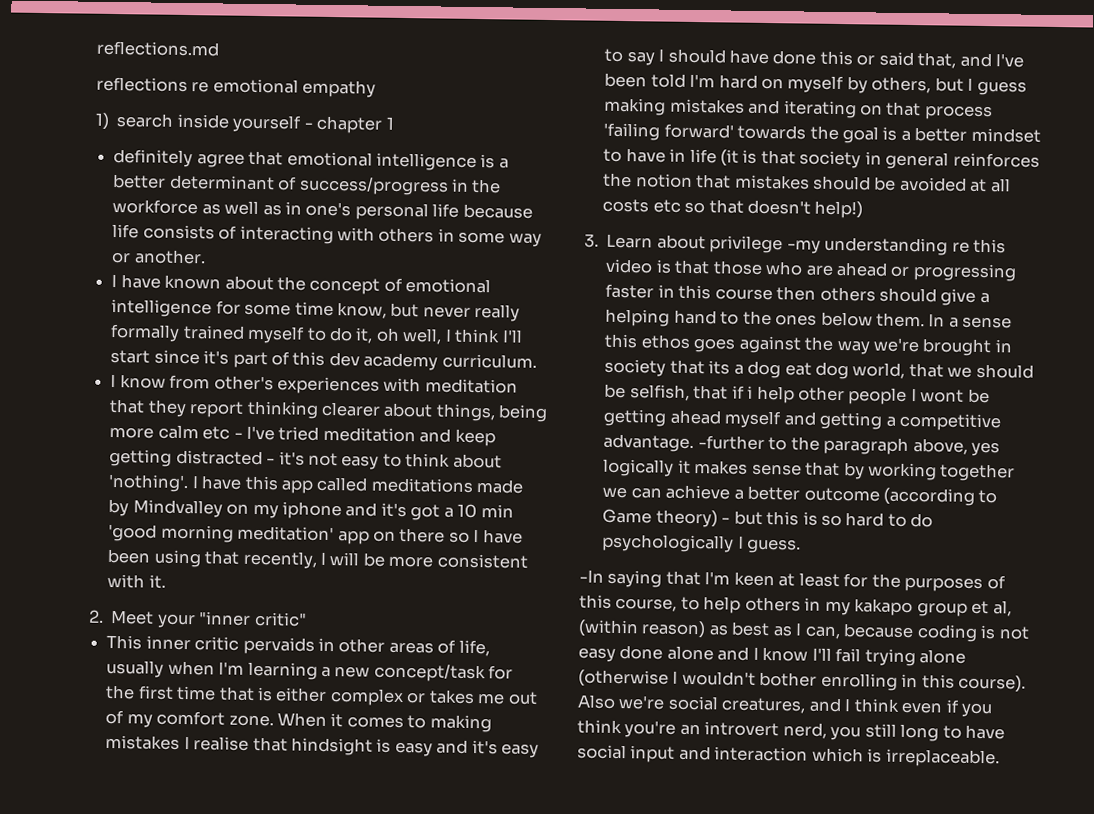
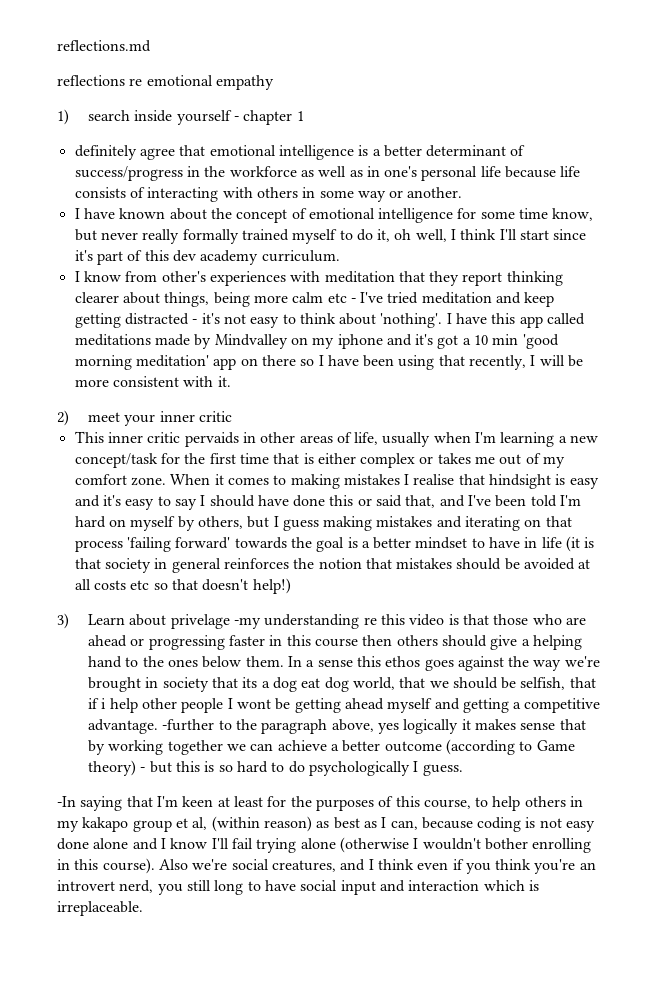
[88,609,307,629] 2. Meet your "inner critic" -> [57,410,232,426] 2) meet your inner critic
[584,233,599,248] 3. -> [57,613,69,629] 3)
[709,235,784,254] privilege -> [170,614,230,629] privelage

